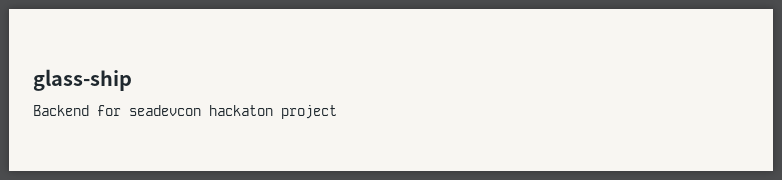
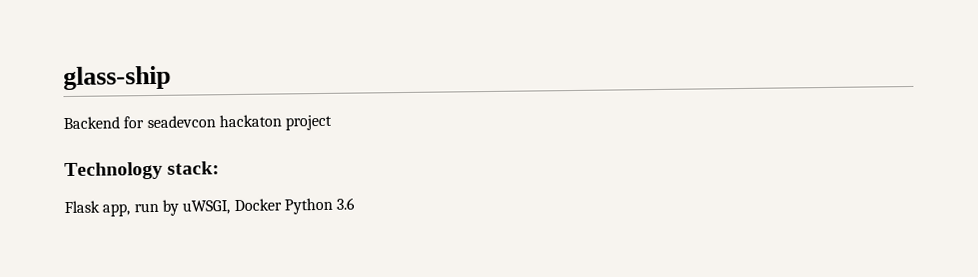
(337, 112) none -> [64,161,221,181] [64,197,356,217] // Technology stack: // Flask app, run by uWSGI, Docker Python 3.6

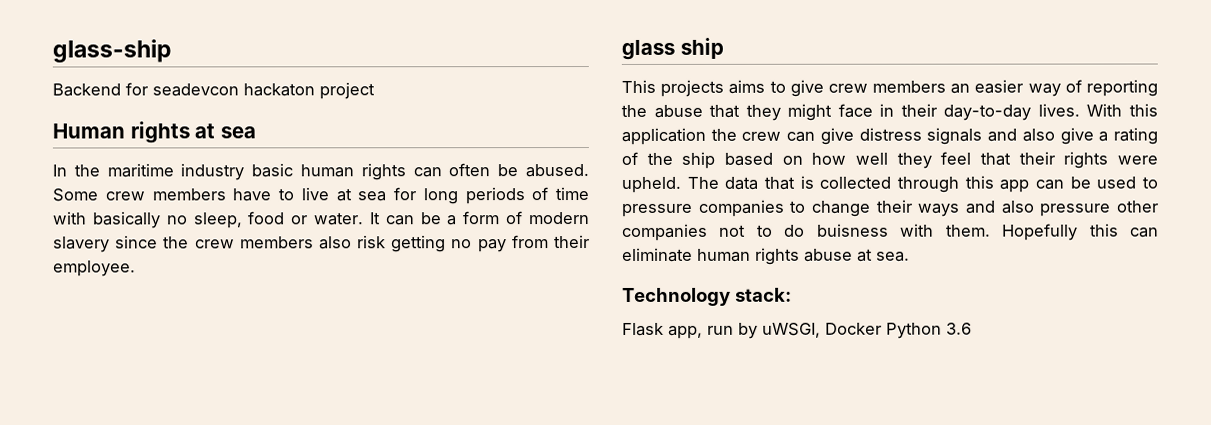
(333, 122) none -> [52,121,256,144] [52,163,589,181] [52,187,589,205] [52,211,591,229] [53,235,590,253] [53,260,136,277] [621,37,724,60] [621,79,1158,97] [621,103,1158,121] [621,127,1158,145] [621,151,1158,169] [621,175,1158,193] [621,199,1159,217] [622,223,1159,241] [622,247,910,265] // Human rights at sea // In the maritime industry basic human rights can often be abused. Some crew members have to live at sea for long periods of time with basically no sleep, food or water. It can be a form of modern slavery since the crew members also risk getting no pay from their employee. // glass ship // This projects aims to give crew members an easier way of reporting the abuse that they might face in their day-to-day lives. With this application the crew can give distress signals and also give a rating of the ship based on how well they feel that their rights were upheld. The data that is collected through this app can be used to pressure companies to change their ways and also pressure other companies not to do buisness with them. Hopefully this can eliminate human rights abuse at sea.

